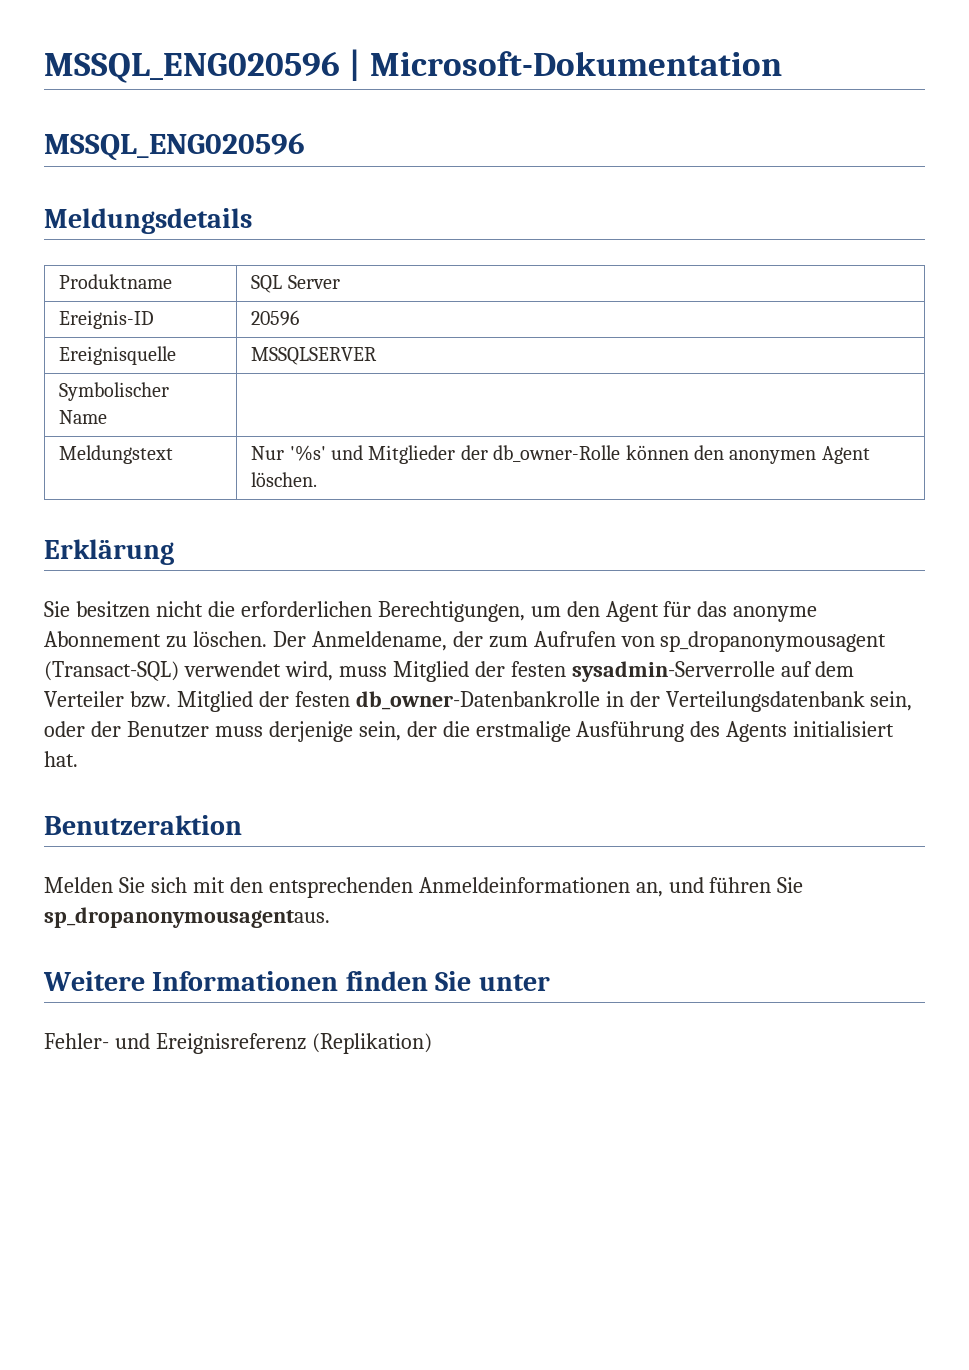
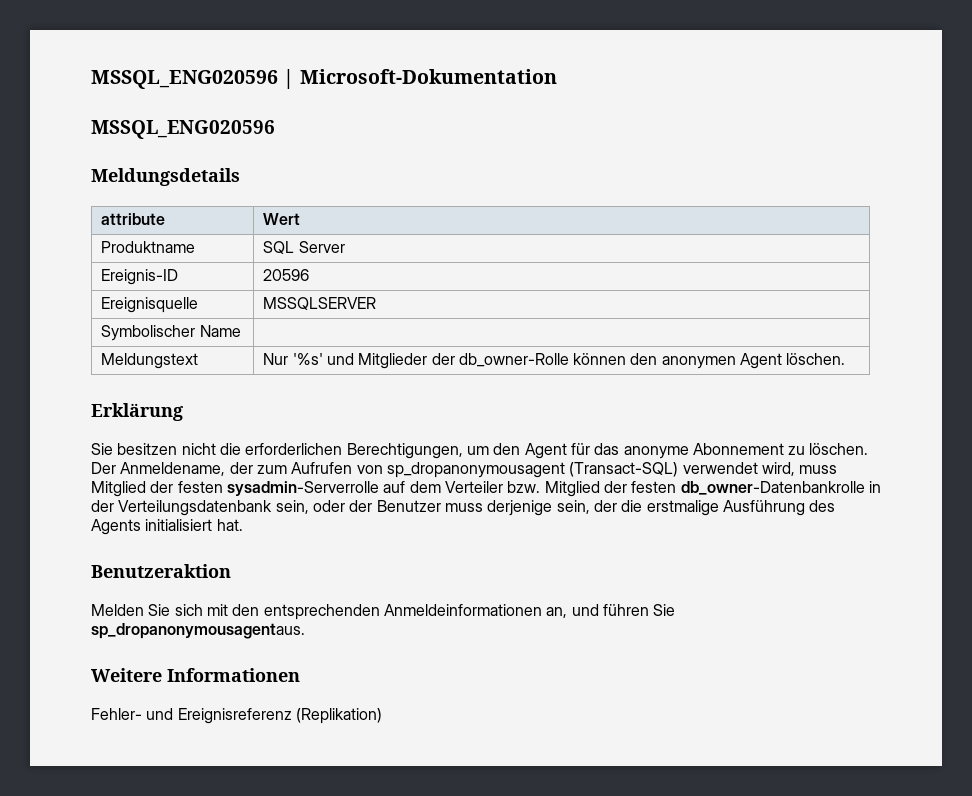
(252, 221) none -> [101,213,166,225] [263,213,301,225] // attribute | Wert
[345,971,550,991] finden Sie unter -> (300, 675) none

